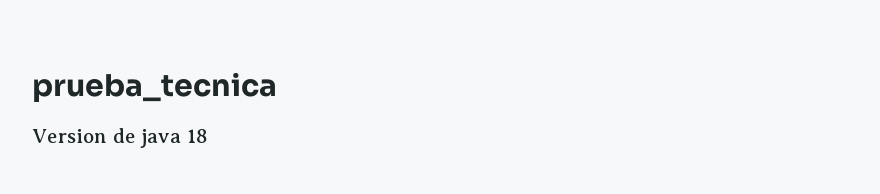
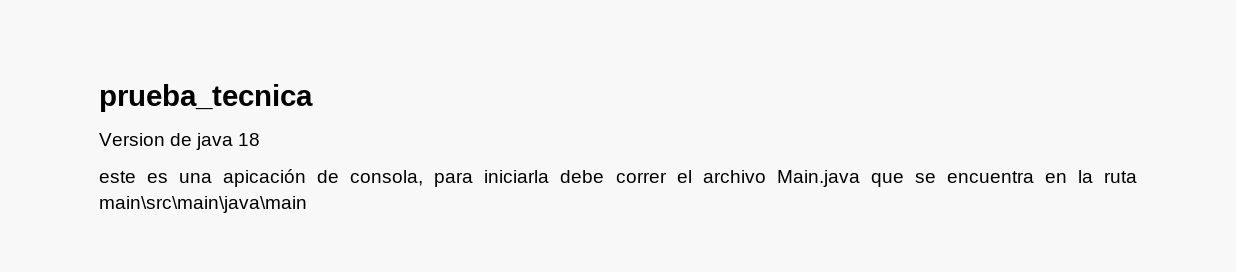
(208, 136) none -> [99,169,1137,187] [99,196,307,213] // este es una apicación de consola, para iniciarla debe correr el archivo Main.java que se encuentra en la ruta main\src\main\java\main

